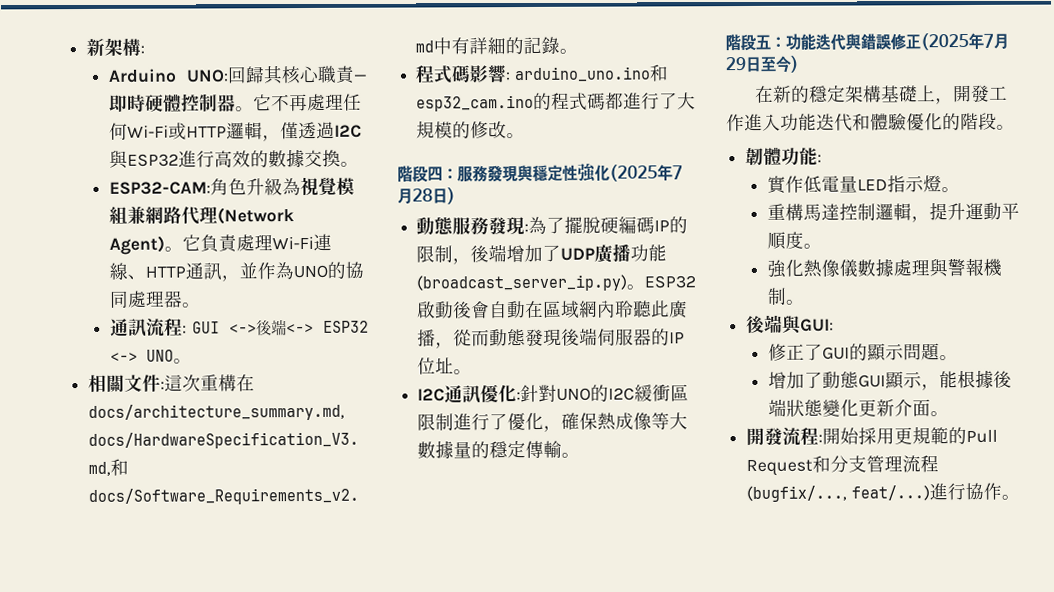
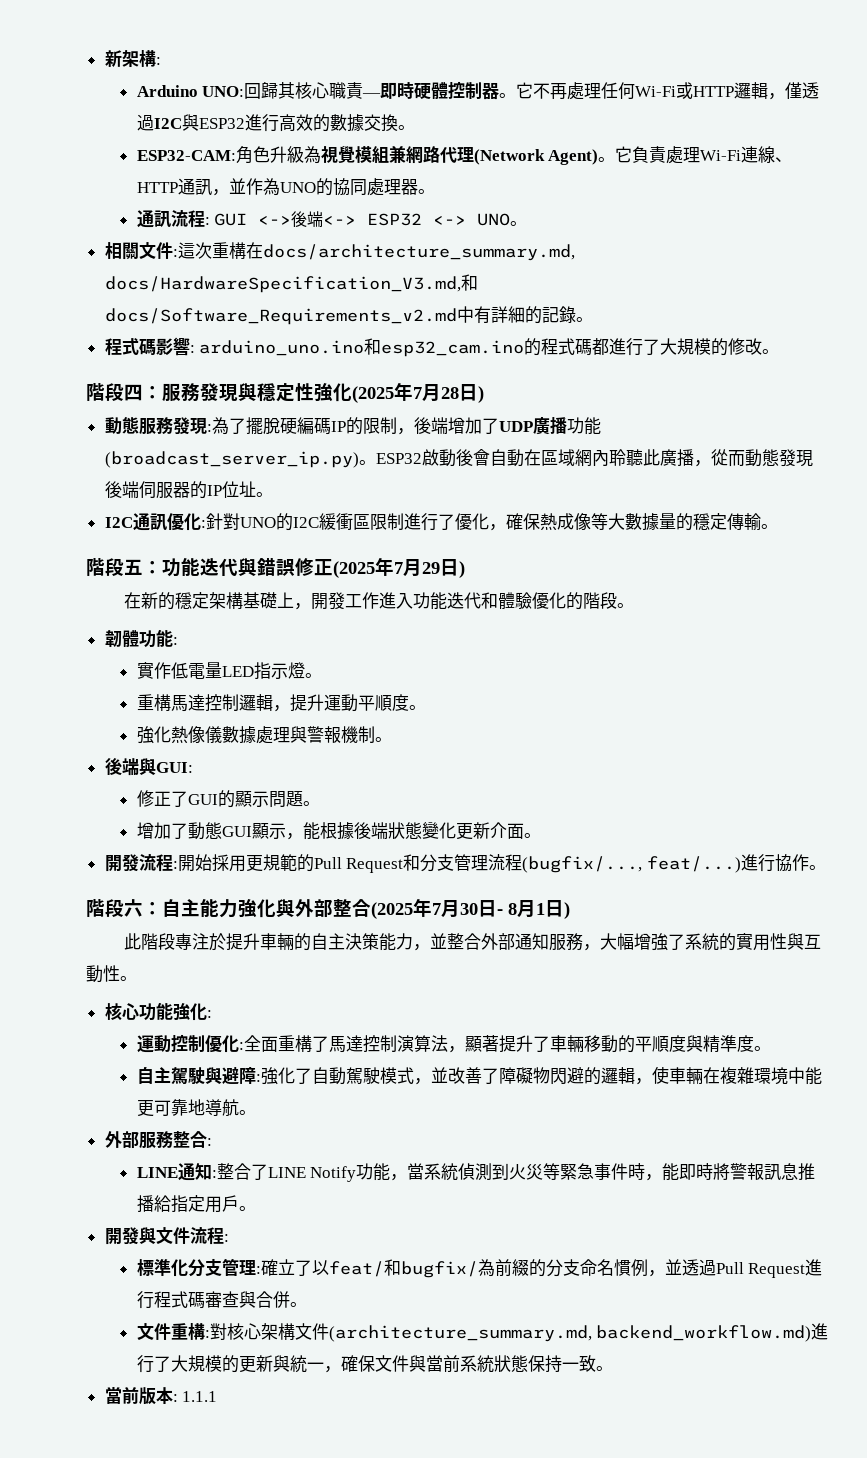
[760,55,791,73] 至今 -> (459, 567) none
(1020, 497) none -> [86,898,570,919] [124,933,822,951] [86,965,137,983] [104,1002,212,1021] [136,1034,771,1053] [136,1066,822,1085] [136,1099,256,1117] [104,1131,212,1149] [136,1163,816,1182] [136,1195,256,1213] [104,1227,229,1245] [136,1258,823,1278] [136,1291,307,1309] [136,1323,829,1342] [136,1355,613,1373] [104,1387,218,1405] // 階段六：自主能力強化與外部整合(2025年7月30日- 8月1日) // 此階段專注於提升車輛的自主決策能力，並整合外部通知服務，大幅增強了系統的實用性與互動性。 // 核心功能強化: // 運動控制優化:全面重構了馬達控制演算法，顯著提升了車輛移動的平順度與精準度。 // 自主駕駛與避障:強化了自動駕駛模式，並改善了障礙物閃避的邏輯，使車輛在複雜環境中能更可靠地導航。 // 外部服務整合: // LINE通知:整合了LINE Notify功能，當系統偵測到火災等緊急事件時，能即時將警報訊息推播給指定用戶。 // 開發與文件流程: // 標準化分支管理:確立了以feat/和bugfix/為前綴的分支命名慣例，並透過Pull Request進行程式碼審查與合併。 // 文件重構:對核心架構文件(architecture_summary.md, backend_workflow.md)進行了大規模的更新與統一，確保文件與當前系統狀態保持一致。 // 當前版本: 1.1.1

